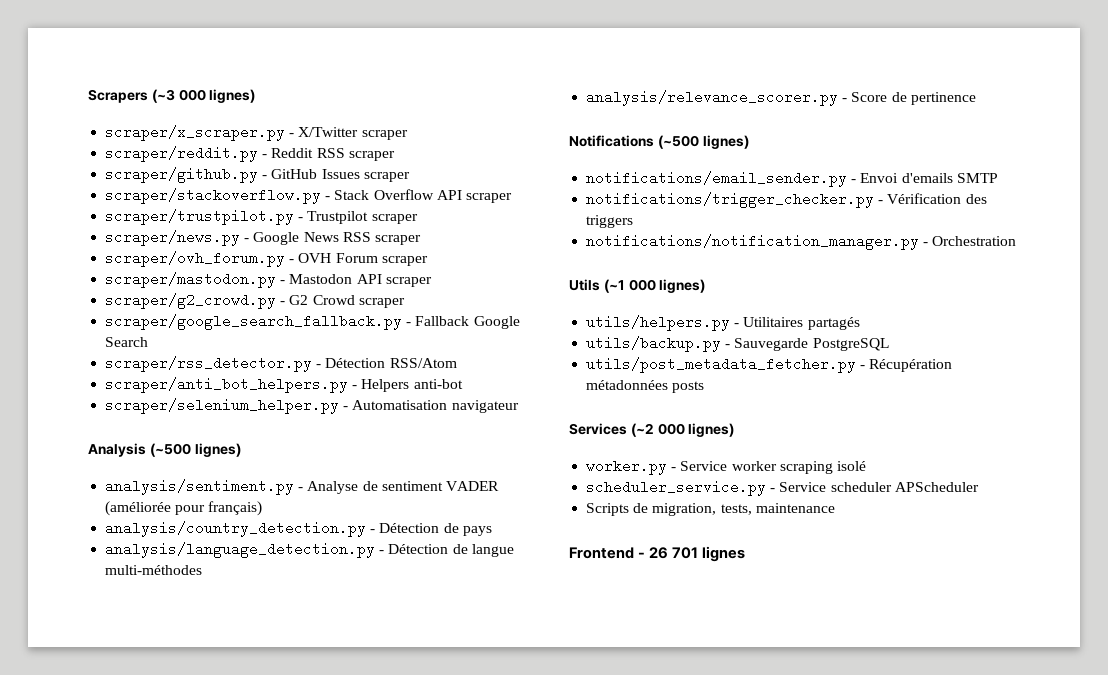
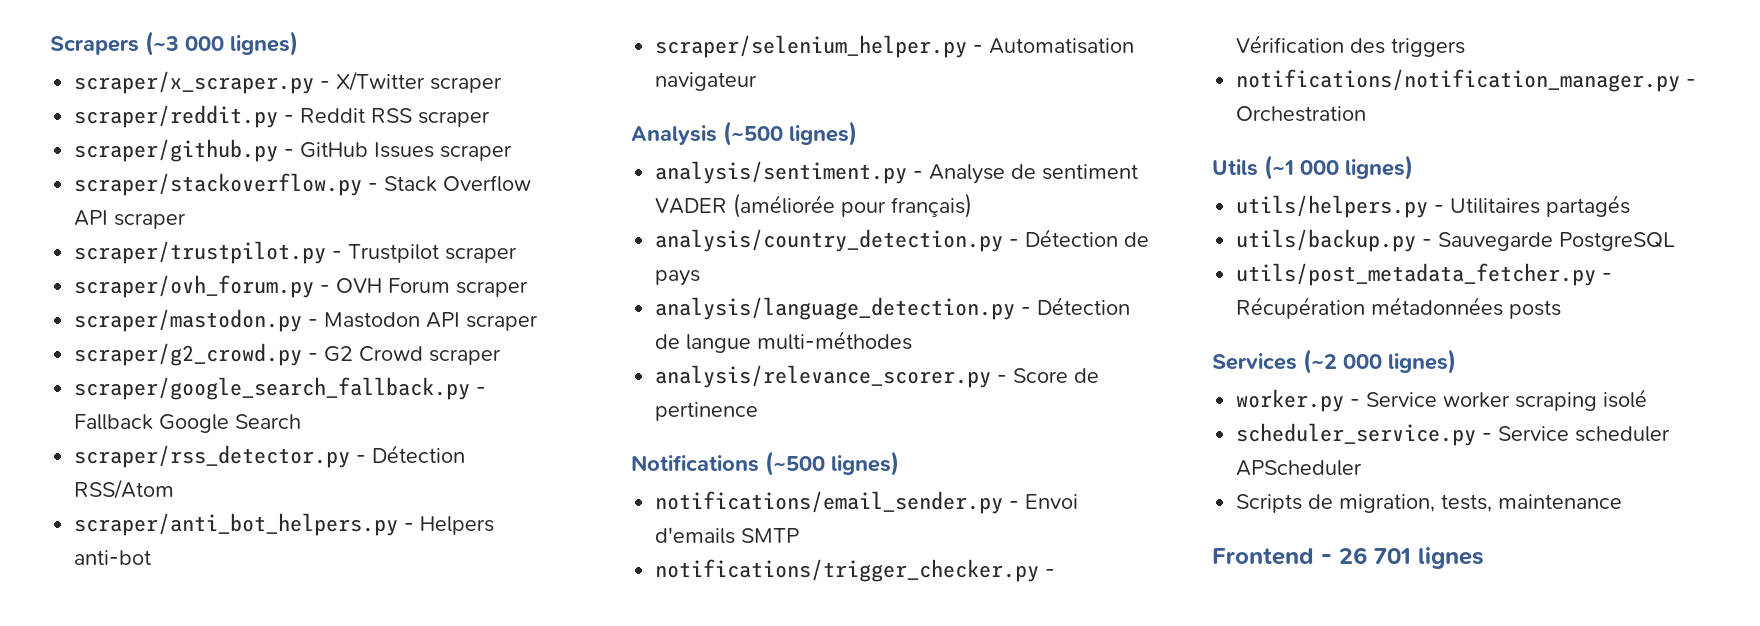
[105,230,421,246] // scraper/news.py - Google News RSS scraper -> (518, 255) none

